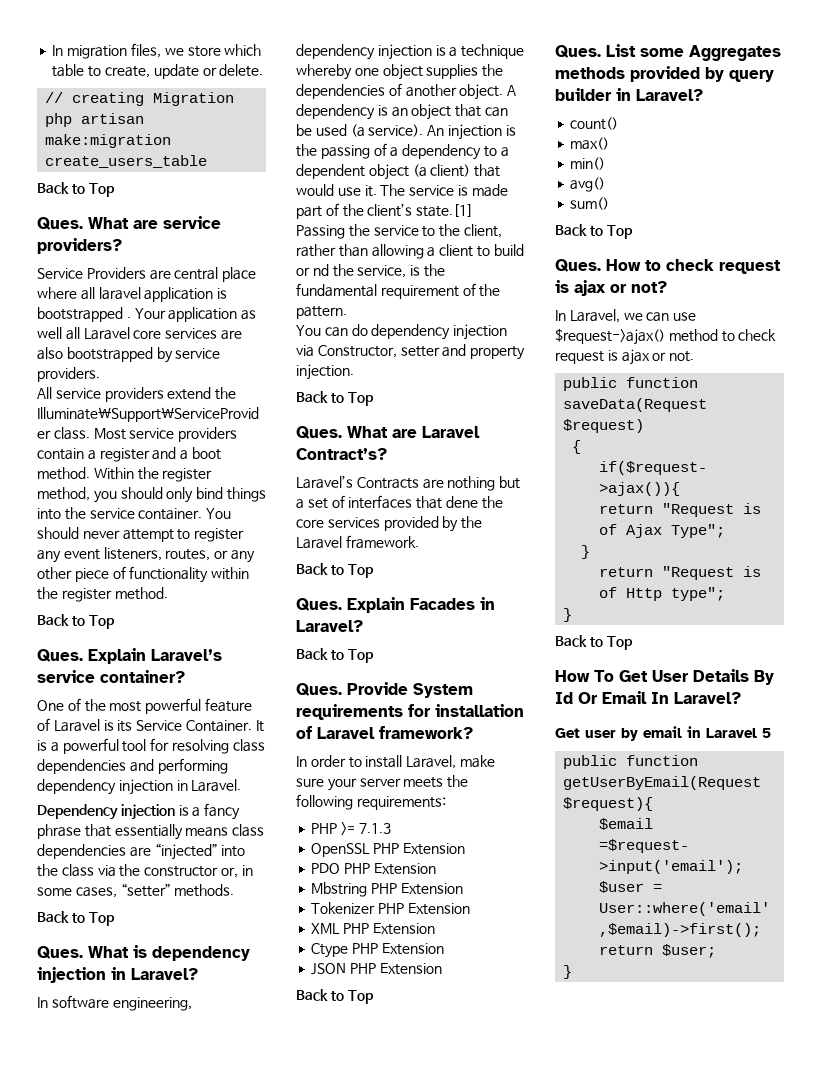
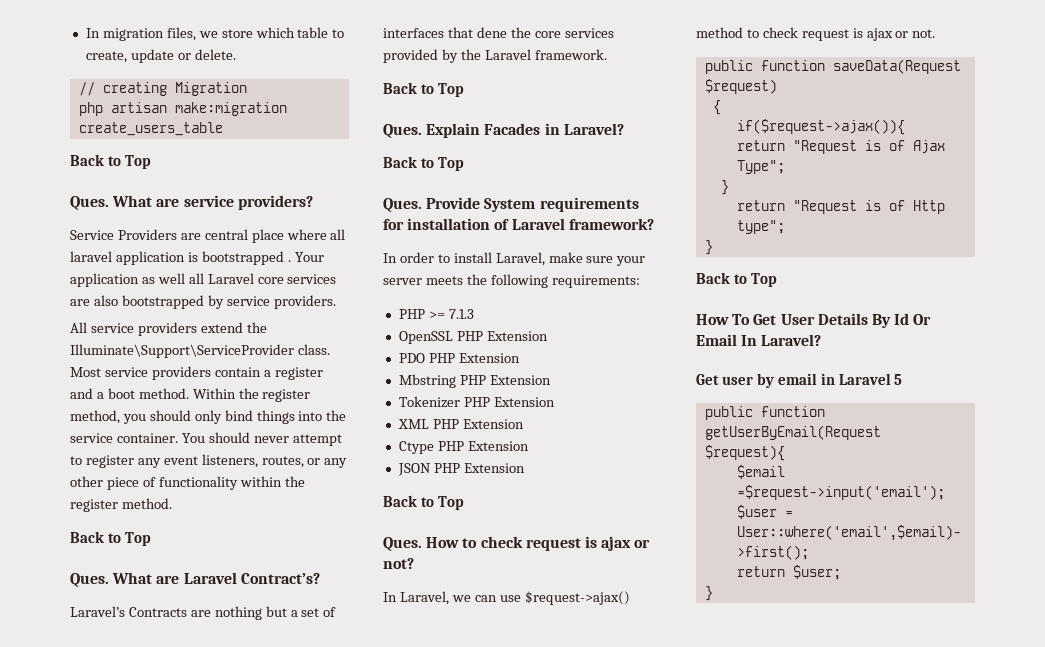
[37,648,222,664] [37,670,185,683] [37,698,252,714] [37,718,264,732] [37,738,265,754] [37,758,228,774] [37,779,242,795] [37,803,241,820] [37,824,265,840] [37,843,246,860] [37,864,253,878] [37,883,235,898] [37,911,115,926] [37,945,250,961] [37,967,198,983] [37,995,192,1011] [296,44,525,60] [296,64,504,80] [296,83,517,100] [296,104,508,120] [296,124,516,140] [296,143,509,160] [296,164,501,180] [296,184,508,197] [296,203,474,219] [296,224,502,239] [296,244,524,259] [296,264,445,278] [296,283,501,299] [296,306,347,319] [296,324,508,340] [296,344,526,360] [296,364,354,380] [296,391,374,406] // Ques. Explain Laravel’s service container? // One of the most powerful feature of Laravel is its Service Container. It is a powerful tool for resolving class dependencies and performing dependency injection in Laravel. // Dependency injection is a fancy phrase that essentially means class dependencies are “injected” into the class via the constructor or, in some cases, “setter” methods. // Back to Top // Ques. What is dependency injection in Laravel? // In software engineering, dependency injection is a technique whereby one object supplies the dependencies of another object. A dependency is an object that can be used (a service). An injection is the passing of a dependency to a dependent object (a client) that would use it. The service is made part of the client’s state.[1] Passing the service to the client, rather than allowing a client to build or nd the service, is the fundamental requirement of the pattern. // You can do dependency injection via Constructor, setter and property injection. // Back to Top -> (151, 539) none
[555,44,781,61] [555,66,774,82] [555,88,703,101] [570,117,619,130] [570,137,610,150] [570,157,606,170] [570,177,606,192] [570,197,610,210] [555,224,633,239] // Ques. List some Aggregates methods provided by query builder in Laravel? // count() // max() // min() // avg() // sum() // Back to Top -> (464, 503) none

